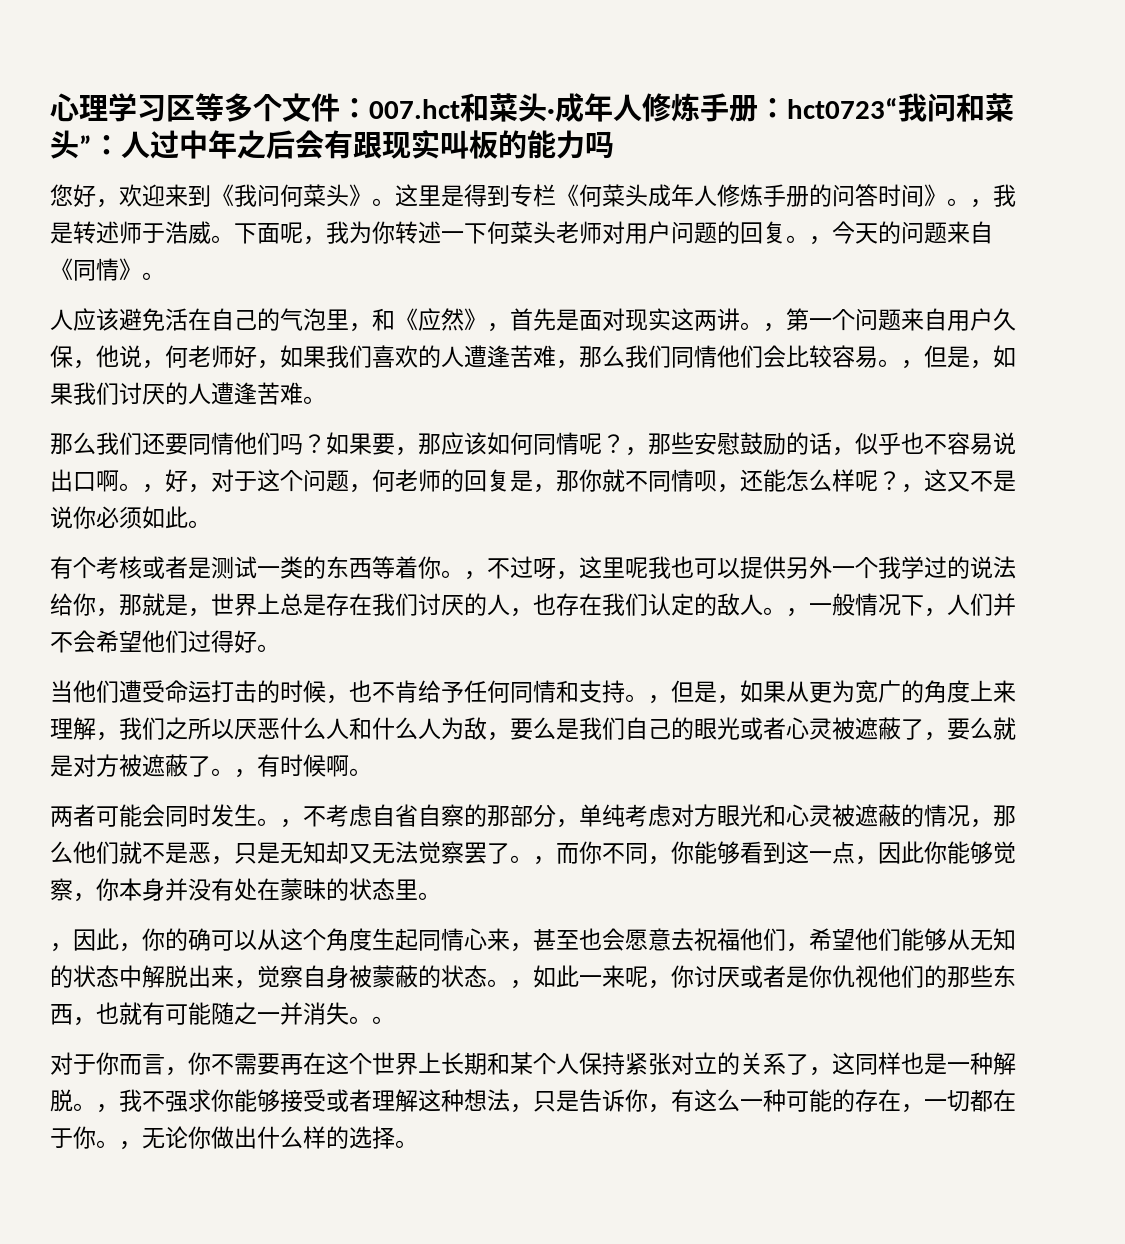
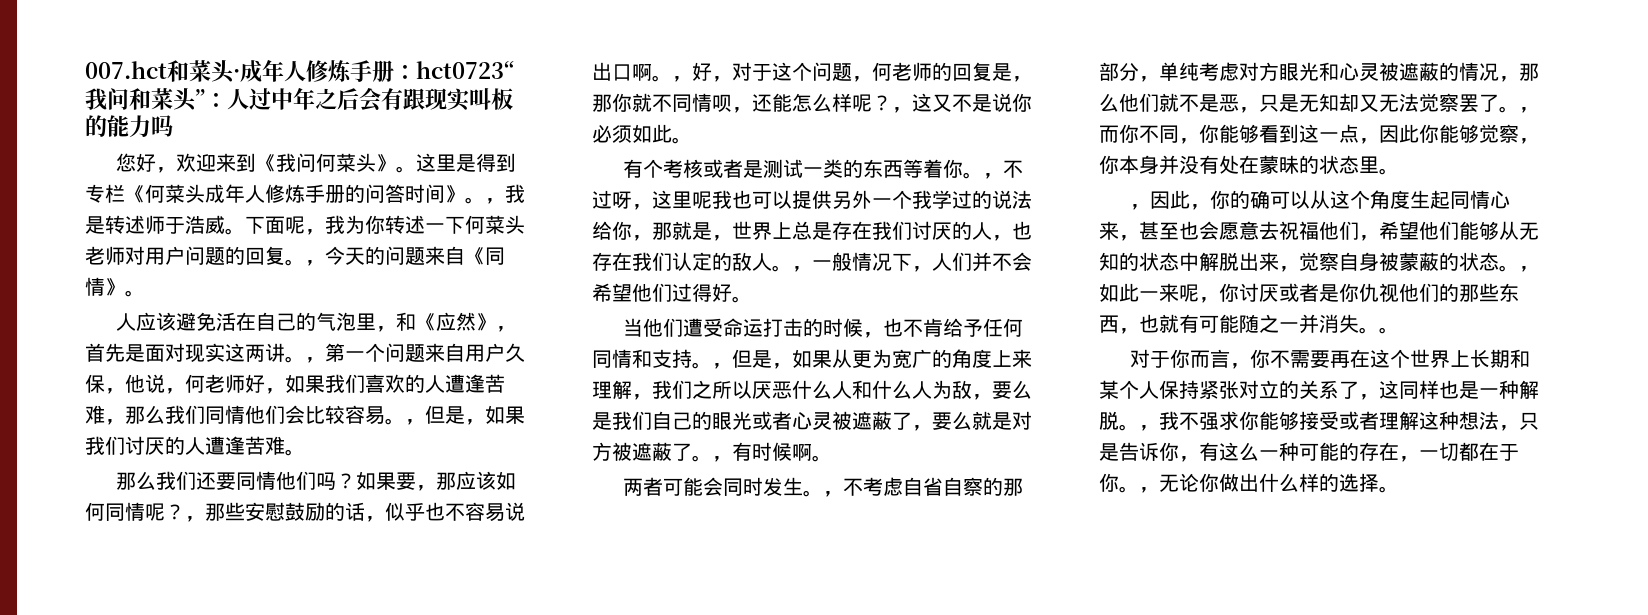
[50,93,369,122] 心理学习区等多个文件： -> (85, 70) none

